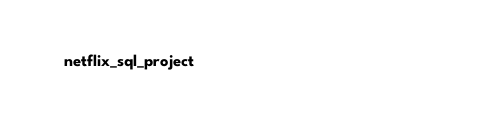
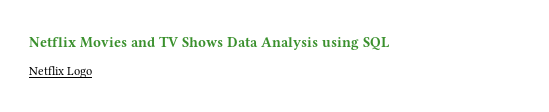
[64,54,194,70] netflix_sql_project -> [29,36,390,50] [29,66,93,78] Netflix Movies and TV Shows Data Analysis using SQL // Netflix Logo

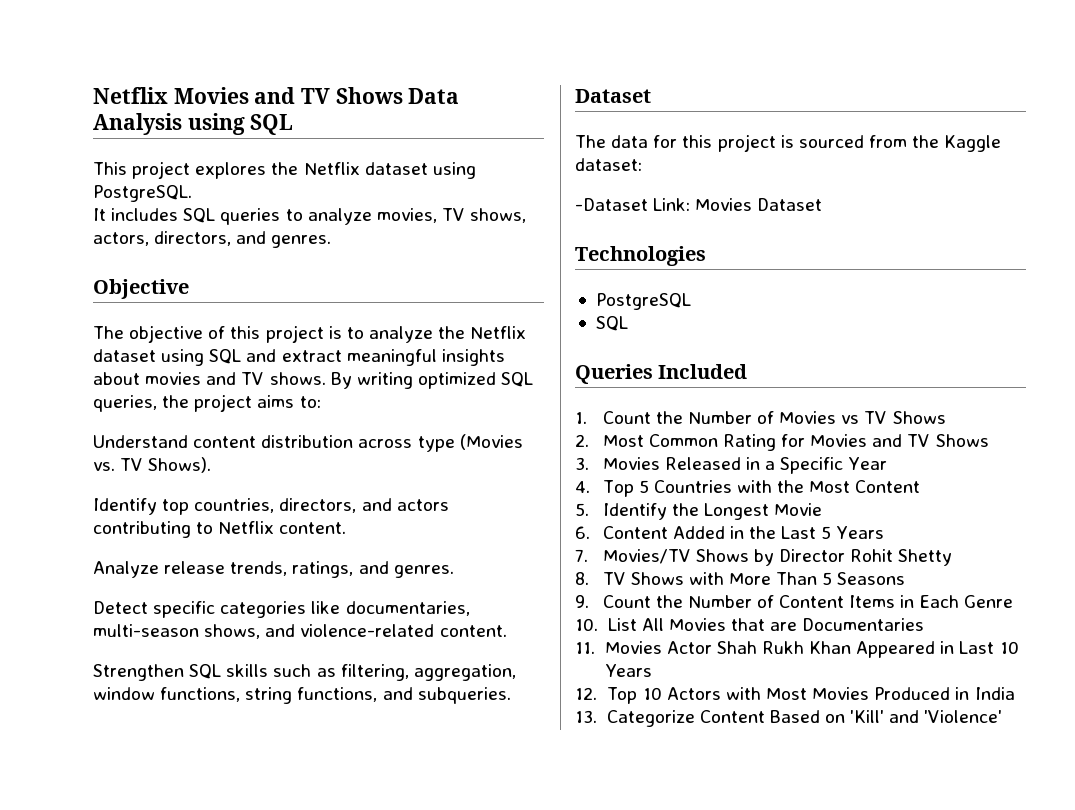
[29,66,93,78] Netflix Logo -> [93,161,476,179] [93,185,192,202] [93,208,527,225] [93,231,332,248] [93,279,189,299] [93,325,527,343] [93,349,505,366] [93,372,534,389] [93,394,321,412] [93,434,523,452] [93,457,212,473] [93,498,449,515] [93,521,347,538] [93,561,454,578] [93,601,470,618] [93,624,507,639] [93,664,516,681] [93,687,511,704] [575,89,651,103] [575,134,1002,152] [575,158,642,171] [575,198,823,211] [575,246,706,266] [595,293,691,310] [595,316,628,331] [575,364,748,384] [575,411,946,424] [575,434,989,451] [575,457,888,474] [575,480,921,497] [575,503,823,520] [575,526,885,539] [575,549,953,566] [575,572,906,585] [575,595,1013,608] [575,618,925,631] [575,641,1019,658] [604,664,653,677] [575,687,1015,704] [575,710,1003,727] This project explores the Netflix dataset using PostgreSQL. // It includes SQL queries to analyze movies, TV shows, actors, directors, and genres. // Objective // The objective of this project is to analyze the Netflix dataset using SQL and extract meaningful insights about movies and TV shows. By writing optimized SQL queries, the project aims to: // Understand content distribution across type (Movies vs. TV Shows). // Identify top countries, directors, and actors contributing to Netflix content. // Analyze release trends, ratings, and genres. // Detect specific categories like documentaries, multi-season shows, and violence-related content. // Strengthen SQL skills such as filtering, aggregation, window functions, string functions, and subqueries. // Dataset // The data for this project is sourced from the Kaggle dataset: // -Dataset Link: Movies Dataset // Technologies // PostgreSQL // SQL // Queries Included // 1. Count the Number of Movies vs TV Shows // 2. Most Common Rating for Movies and TV Shows // 3. Movies Released in a Specific Year // 4. Top 5 Countries with the Most Content // 5. Identify the Longest Movie // 6. Content Added in the Last 5 Years // 7. Movies/TV Shows by Director Rohit Shetty // 8. TV Shows with More Than 5 Seasons // 9. Count the Number of Content Items in Each Genre // 10. List All Movies that are Documentaries // 11. Movies Actor Shah Rukh Khan Appeared in Last 10 Years // 12. Top 10 Actors with Most Movies Produced in India // 13. Categorize Content Based on 'Kill' and 'Violence'

